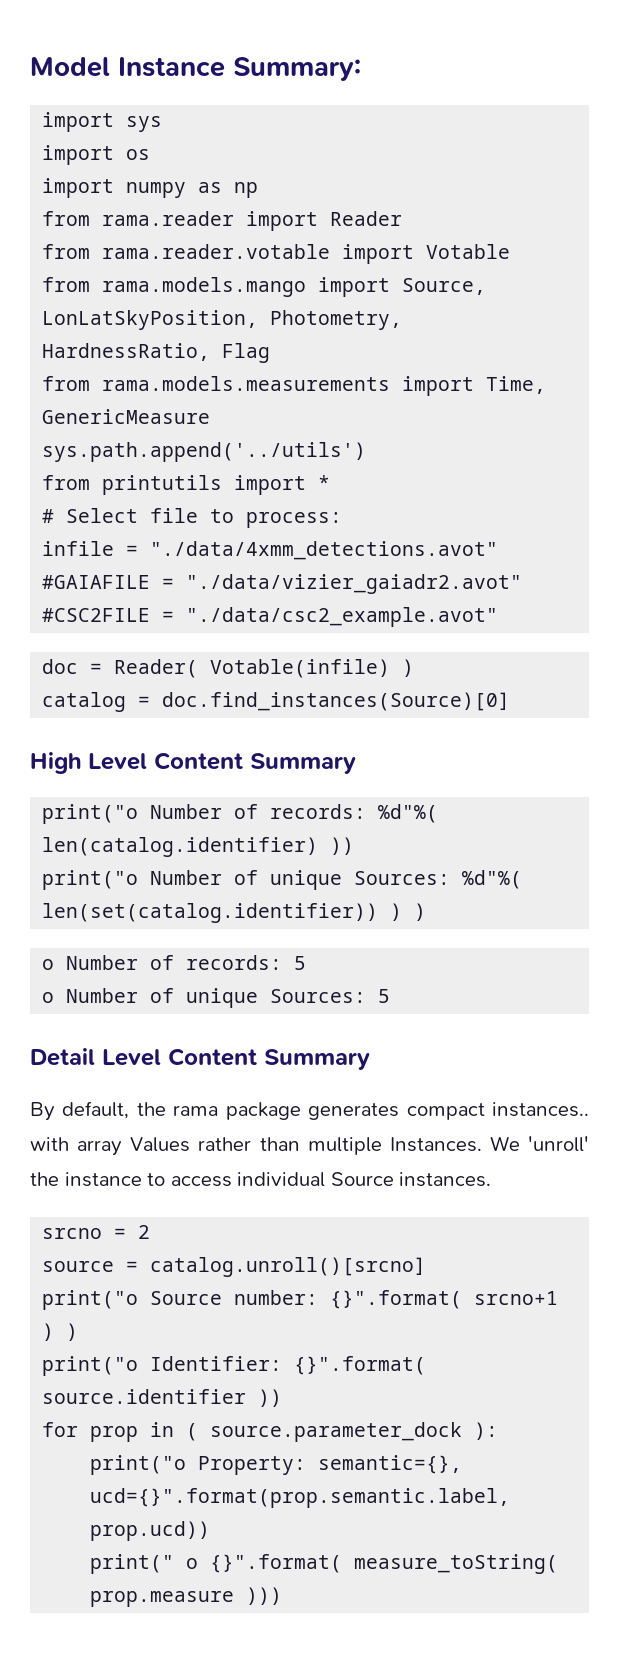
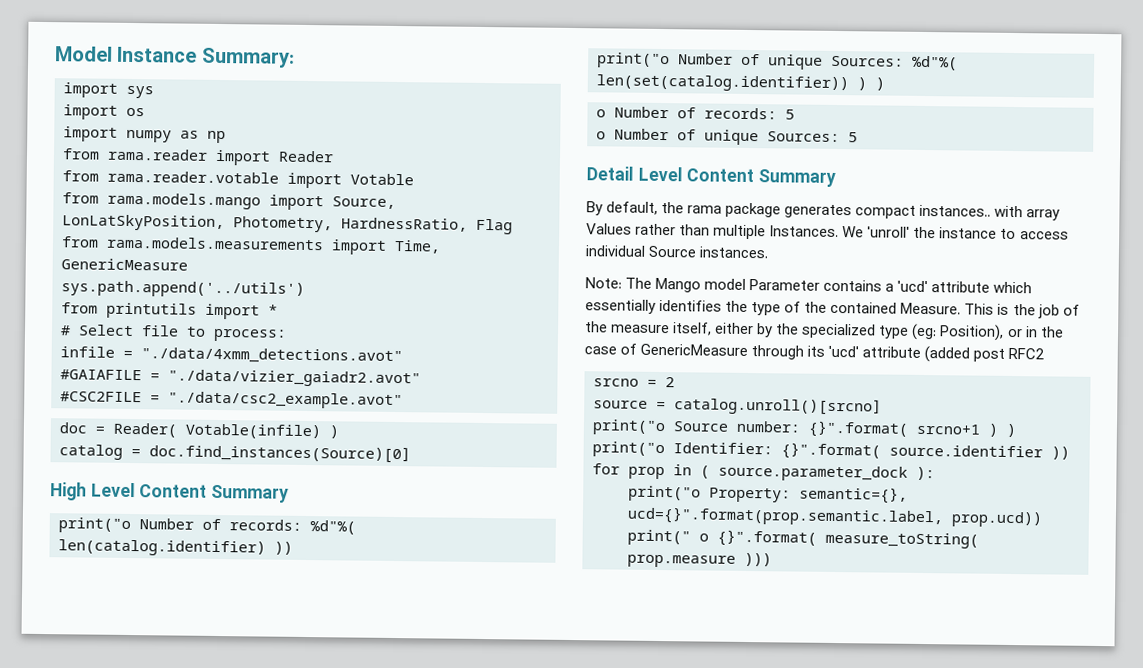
(492, 1179) none -> [585,277,1033,294] [585,299,1080,319] [585,321,1064,341] [584,343,1045,363] // Note: The Mango model Parameter contains a 'ucd' attribute which essentially identifies the type of the contained Measure. This is the job of the measure itself, either by the specialized type (eg: Position), or in the case of GenericMeasure through its 'ucd' attribute (added post RFC2

